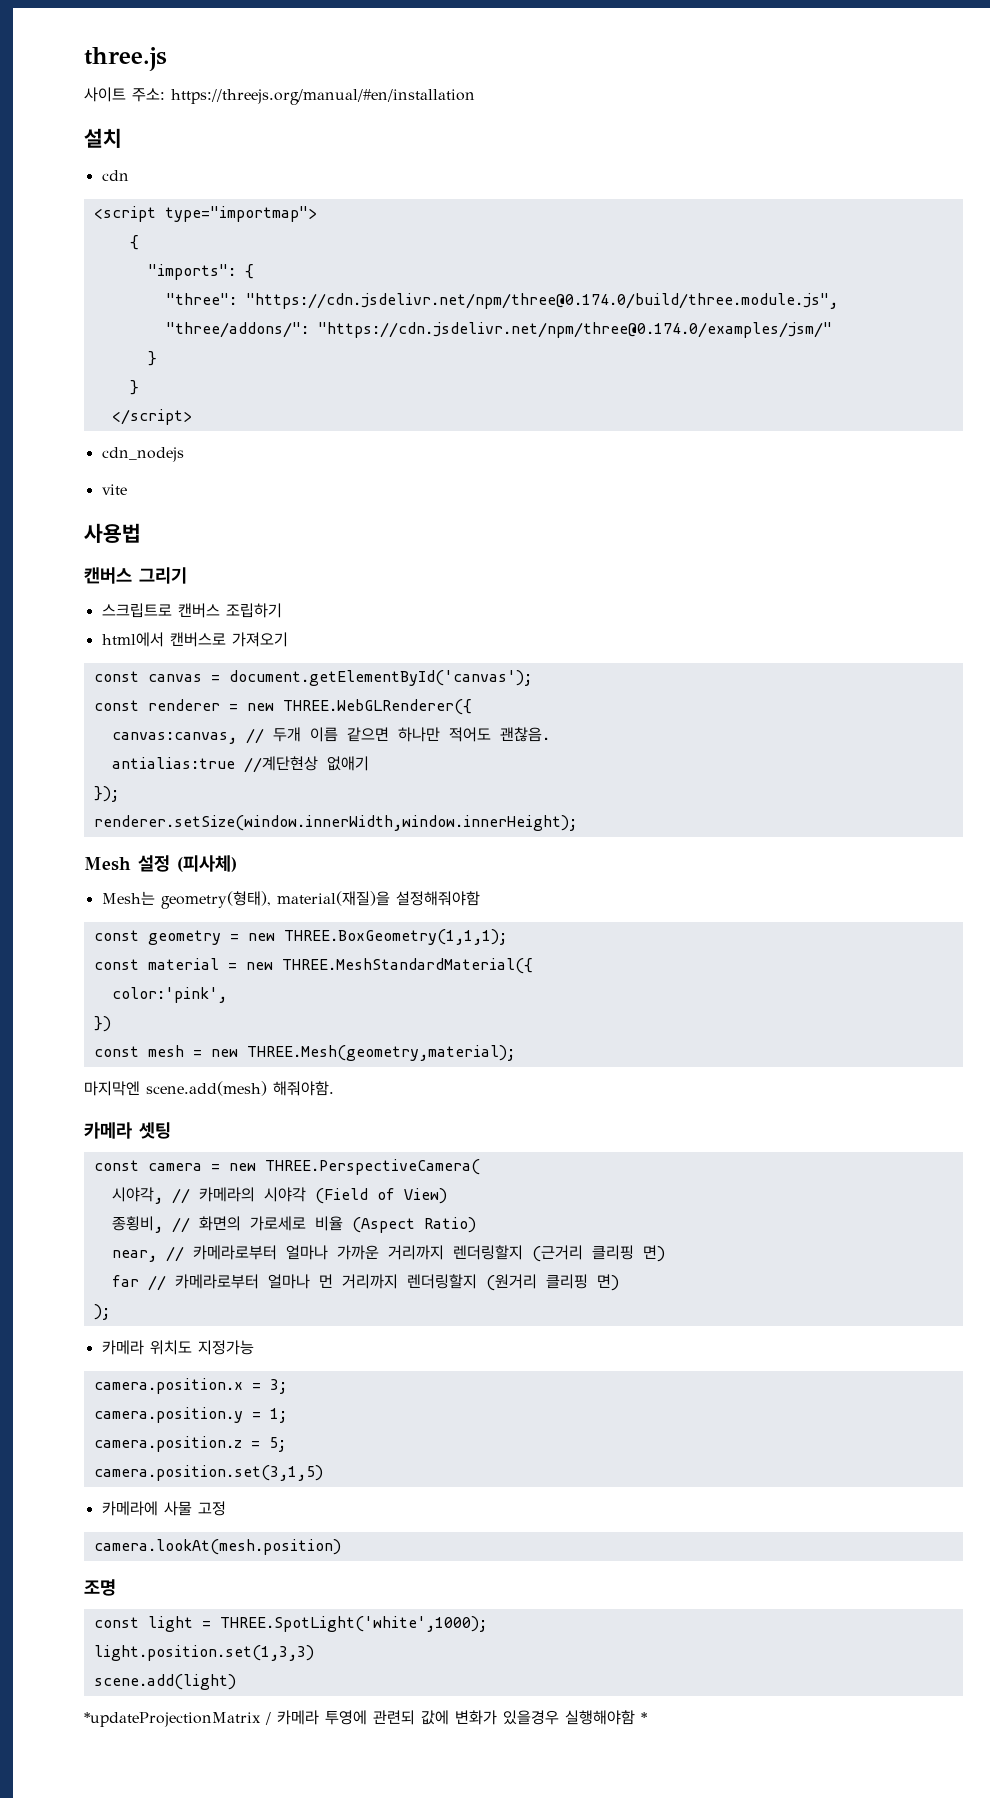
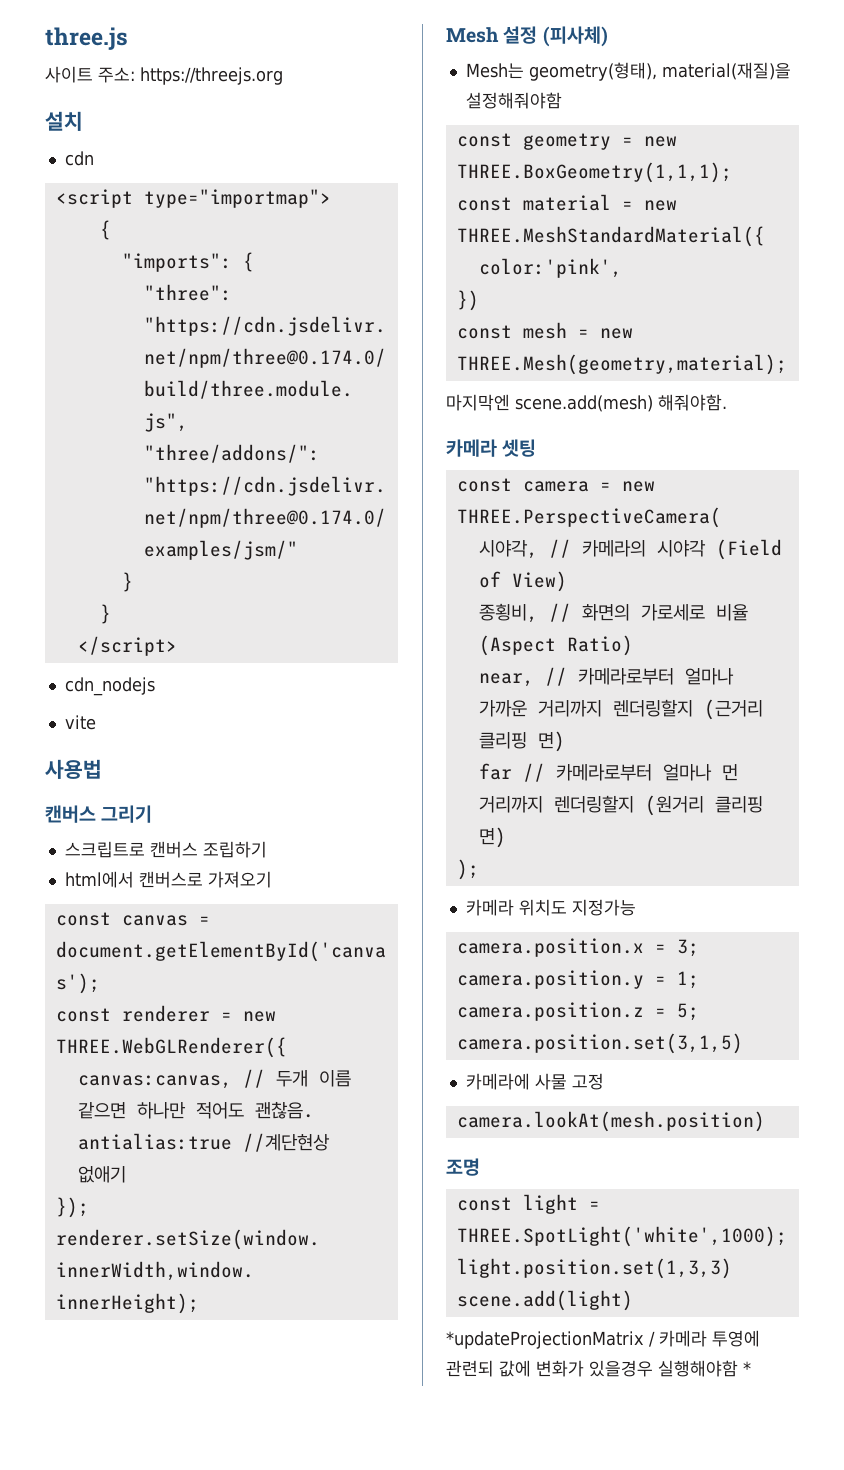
[171,89,475,105] https://threejs.org/manual/#en/installation -> [140,67,283,85] https://threejs.org

